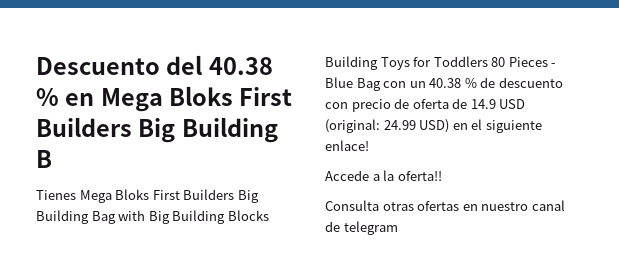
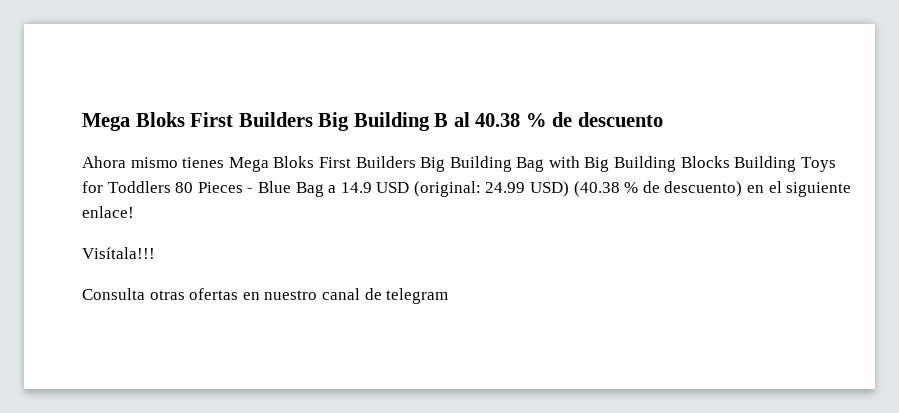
[36,55,273,75] [36,88,95,106] Descuento del 40.38 % en -> (82, 122) none
[36,190,76,200] // Tienes -> [453,112,663,127] [82,156,225,168] al 40.38 % de descuento // Ahora mismo tienes
[383,77,563,88] [325,98,468,112] con un 40.38 % de descuento con precio de oferta de -> [328,185,337,193] a
(450, 126) none -> [573,181,743,197] (40.38 % de descuento)
[325,170,442,181] Accede a la oferta!! -> [82,247,155,259] Visítala!!!

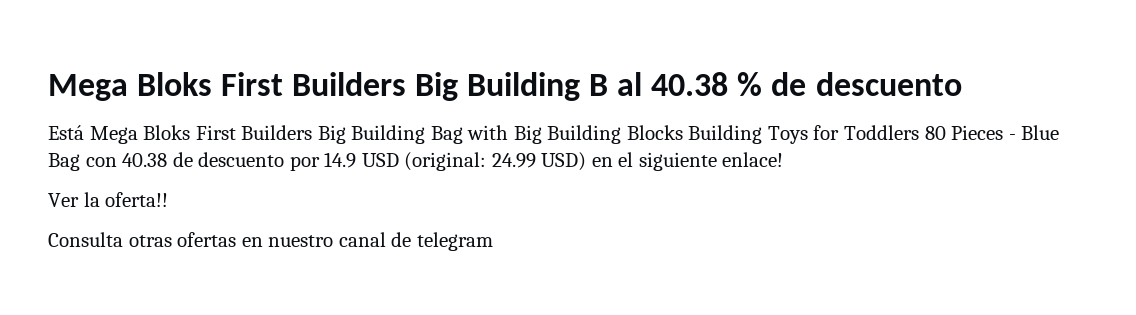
[82,156,225,168] Ahora mismo tienes -> [48,125,84,140] Está
[328,185,337,193] a -> [85,152,320,171] con 40.38 de descuento por
[573,181,743,197] (40.38 % de descuento) -> (587, 161) none
[82,247,155,259] Visítala!!! -> [48,192,169,207] Ver la oferta!!

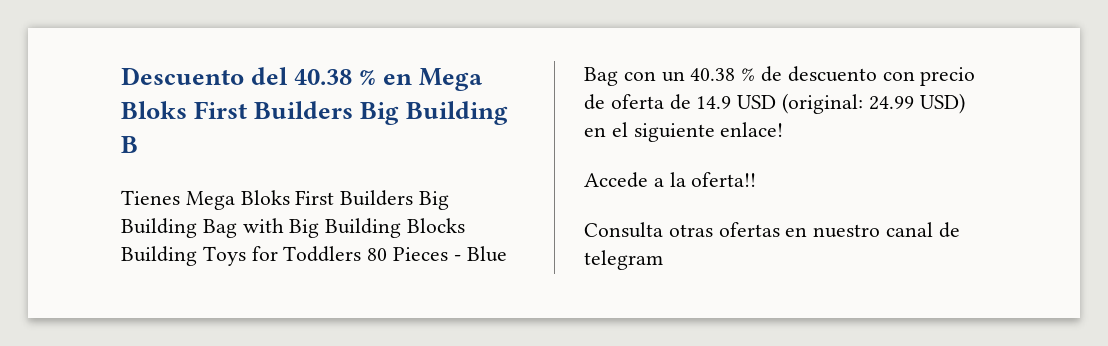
(48, 87) none -> [121,67,413,86] Descuento del 40.38 % en
[617,72,962,96] [48,125,84,140] al 40.38 % de descuento // Está -> [121,190,180,205] // Tienes
[122,152,320,171] 40.38 de descuento por -> [661,66,976,86] [584,94,691,110] un 40.38 % de descuento con precio de oferta de
[48,193,79,207] Ver -> [584,172,664,188] Accede a

